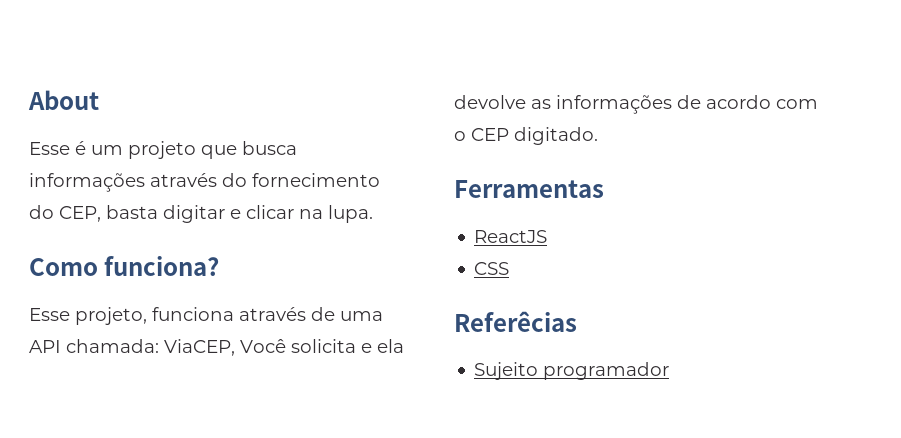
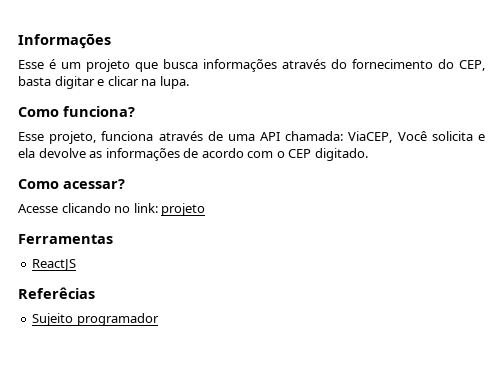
[28,90,99,110] About -> [18,34,111,49] Informações
(598, 136) none -> [18,179,125,189] [18,203,206,216] // Como acessar? // Acesse clicando no link: projeto
[474,262,510,275] // CSS -> (77, 265) none

